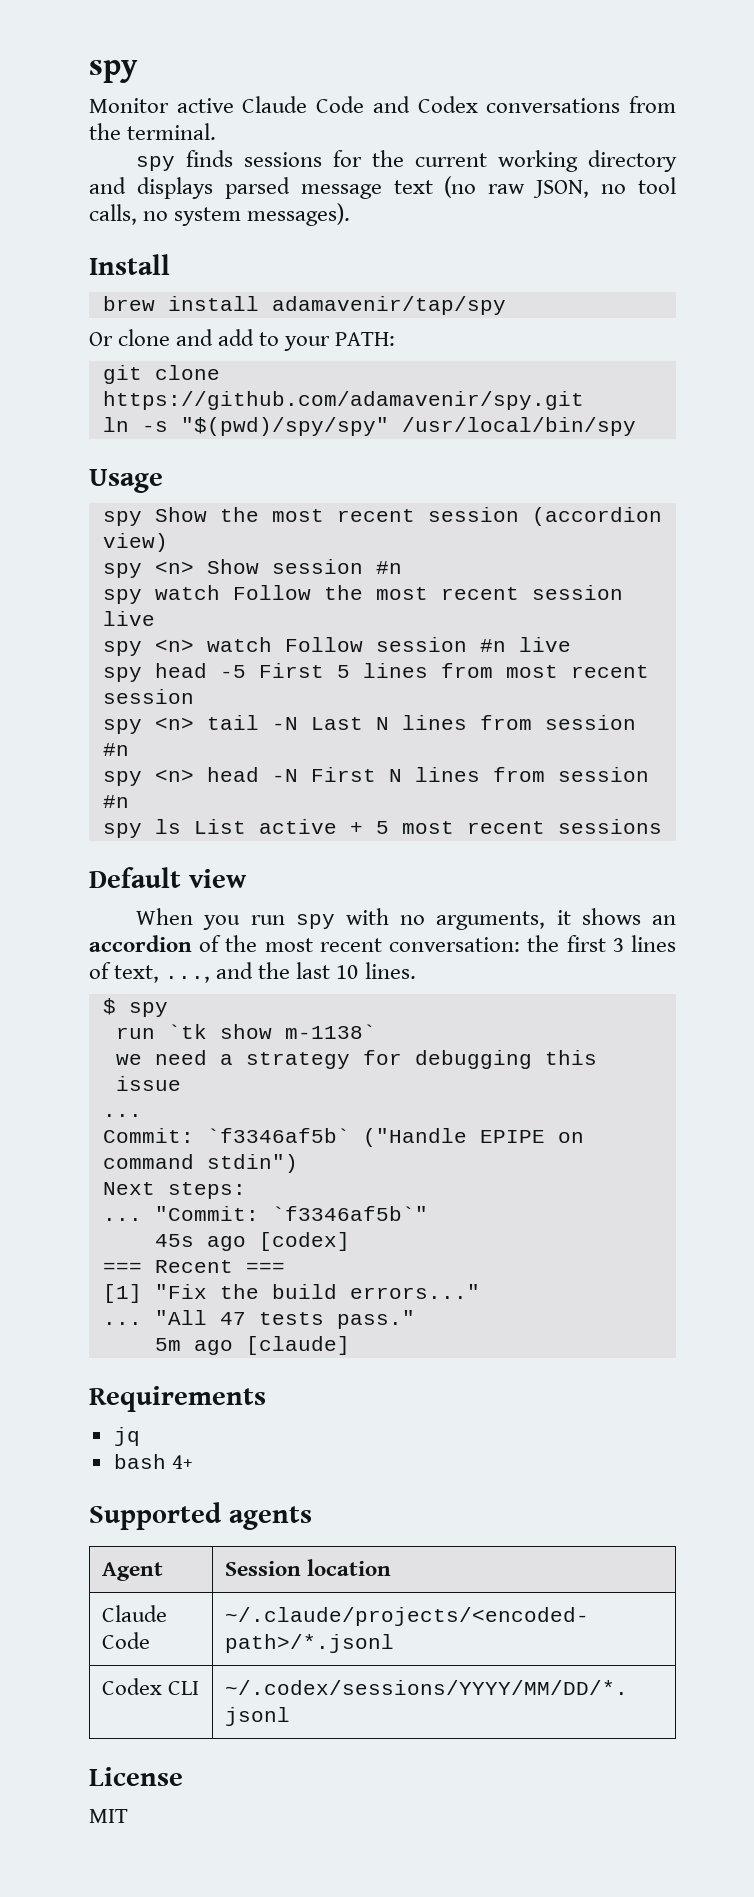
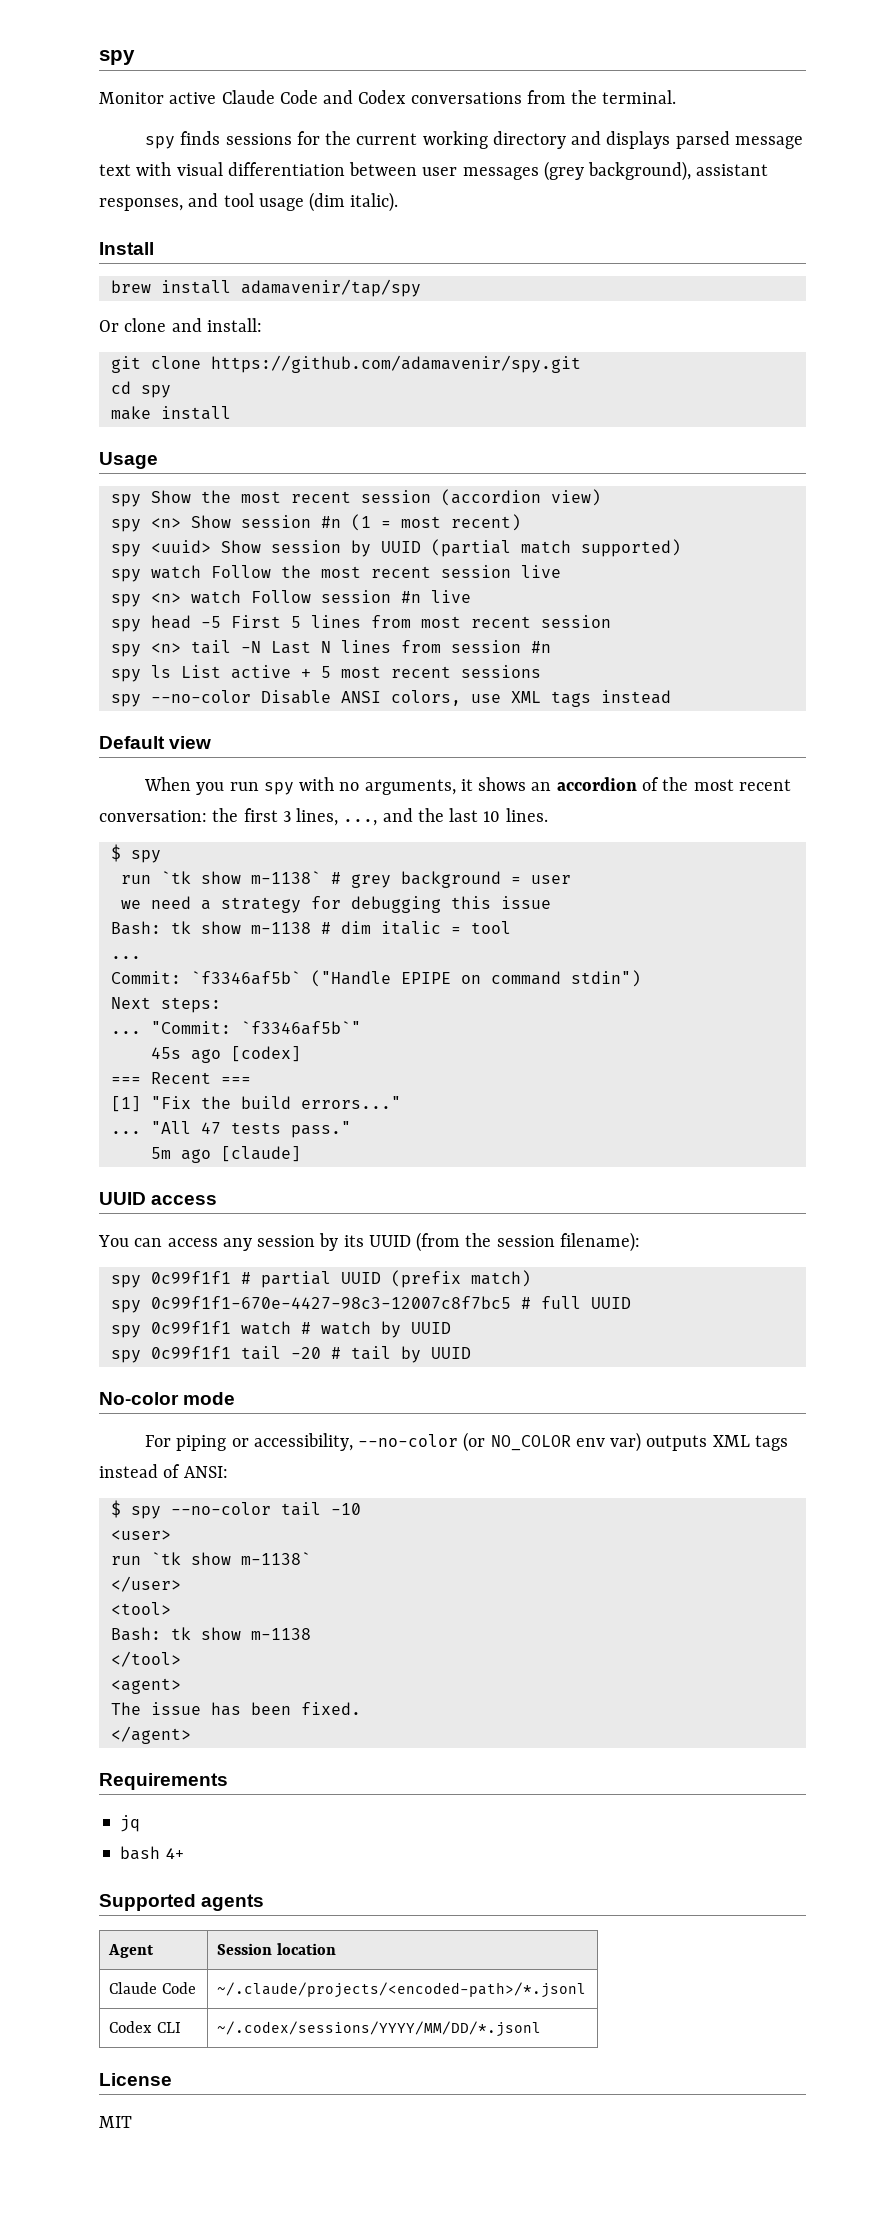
[444,176,676,198] [89,203,351,226] (no raw JSON, no tool calls, no system messages). -> [136,161,769,181] [99,192,399,212] with visual differentiation between user messages (grey background), assistant responses, and tool usage (dim italic).
[218,329,396,351] add to your PATH: -> [206,318,262,332] install:
[102,417,636,436] ln -s "$(pwd)/spy/spy" /usr/local/bin/spy -> [110,381,171,398] [110,406,231,420] cd spy // make install
(402, 567) none -> [350,514,521,531] [110,539,681,557] (1 = most recent) // spy <uuid> Show session by UUID (partial match supported)
[102,767,649,786] [102,795,129,808] // spy <n> head -N First N lines from session #n -> (551, 647) none
(662, 826) none -> [110,690,671,707] // spy --no-color Disable ANSI colors, use XML tags instead
[631,935,676,952] [89,962,160,983] lines of text, -> [296,808,339,826] lines,
(376, 1031) none -> [330,871,571,888] # grey background = user
(181, 1083) none -> [110,921,511,935] // Bash: tk show m-1138 # dim italic = tool
(350, 1345) none -> [99,1192,218,1205] [98,1232,640,1252] [110,1270,531,1288] [110,1296,631,1313] [110,1321,451,1338] [110,1346,471,1363] [99,1392,236,1405] [145,1432,788,1452] [99,1464,228,1478] [110,1500,361,1519] [110,1530,171,1540] [110,1552,311,1565] [110,1576,181,1592] [110,1602,171,1615] [110,1627,311,1641] [110,1651,181,1667] [110,1678,181,1694] [110,1702,361,1716] [110,1726,191,1744] // UUID access // You can access any session by its UUID (from the session filename): // spy 0c99f1f1 # partial UUID (prefix match) // spy 0c99f1f1-670e-4427-98c3-12007c8f7bc5 # full UUID // spy 0c99f1f1 watch # watch by UUID // spy 0c99f1f1 tail -20 # tail by UUID // No-color mode // For piping or accessibility, --no-color (or NO_COLOR env var) outputs XML tags instead of ANSI: // $ spy --no-color tail -10 // <user> // run `tk show m-1138` // </user> // <tool> // Bash: tk show m-1138 // </tool> // <agent> // The issue has been fixed. // </agent>

